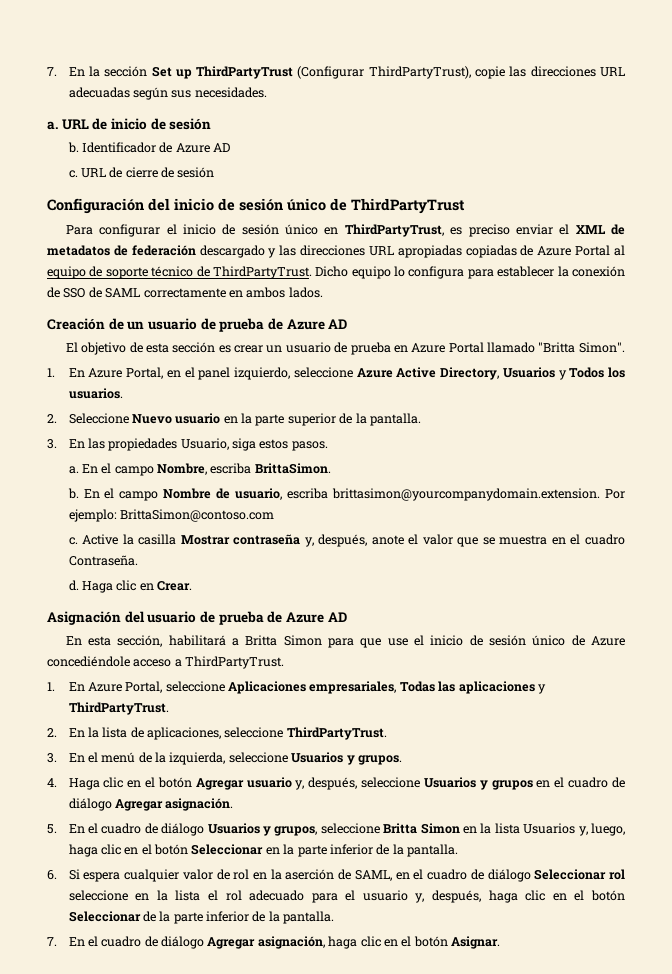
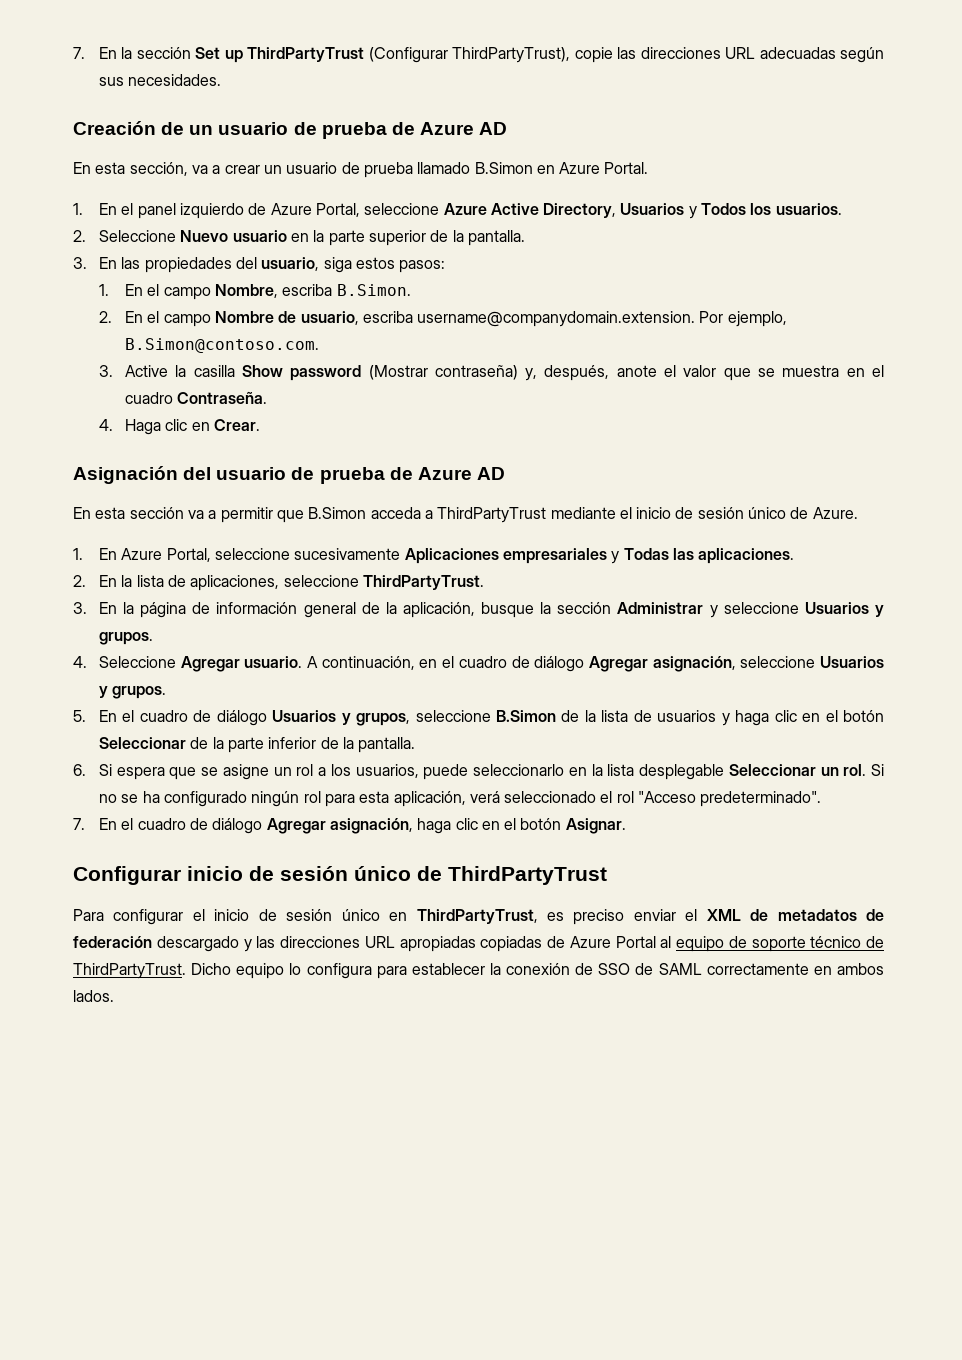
[47,118,212,130] [67,142,231,153] [68,167,215,178] [47,198,170,214] a. URL de inicio de sesión // b. Identificador de Azure AD // c. URL de cierre de sesión // Configuración del -> [73,121,508,139] [73,162,649,178] [73,203,842,219] [73,230,525,246] [73,257,446,273] [98,284,411,300] [98,311,787,327] [124,338,319,353] [98,365,884,381] [124,391,268,404] [98,419,260,435] [73,466,505,484] [73,507,858,523] [73,548,795,564] [73,575,484,591] [73,602,884,618] [98,632,153,645] [73,656,885,672] [98,686,167,699] [73,710,885,726] [98,737,416,753] [73,764,884,780] [98,791,822,807] [73,818,626,834] [73,866,181,885] Creación de un usuario de prueba de Azure AD // En esta sección, va a crear un usuario de prueba llamado B.Simon en Azure Portal. // 1. En el panel izquierdo de Azure Portal, seleccione Azure Active Directory, Usuarios y Todos los usuarios. // 2. Seleccione Nuevo usuario en la parte superior de la pantalla. // 3. En las propiedades del usuario, siga estos pasos: // 1. En el campo Nombre, escriba B.Simon. // 2. En el campo Nombre de usuario, escriba username@companydomain.extension. Por ejemplo, B.Simon@contoso.com. // 3. Active la casilla Show password (Mostrar contraseña) y, después, anote el valor que se muestra en el cuadro Contraseña. // 4. Haga clic en Crear. // Asignación del usuario de prueba de Azure AD // En esta sección va a permitir que B.Simon acceda a ThirdPartyTrust mediante el inicio de sesión único de Azure. // 1. En Azure Portal, seleccione sucesivamente Aplicaciones empresariales y Todas las aplicaciones. // 2. En la lista de aplicaciones, seleccione ThirdPartyTrust. // 3. En la página de información general de la aplicación, busque la sección Administrar y seleccione Usuarios y grupos. // 4. Seleccione Agregar usuario. A continuación, en el cuadro de diálogo Agregar asignación, seleccione Usuarios y grupos. // 5. En el cuadro de diálogo Usuarios y grupos, seleccione B.Simon de la lista de usuarios y haga clic en el botón Seleccionar de la parte inferior de la pantalla. // 6. Si espera que se asigne un rol a los usuarios, puede seleccionarlo en la lista desplegable Seleccionar un rol. Si no se ha configurado ningún rol para esta aplicación, verá seleccionado el rol "Acceso predeterminado". // 7. En el cuadro de diálogo Agregar asignación, haga clic en el botón Asignar. // Configurar
[47,318,348,332] [65,342,625,355] [47,367,625,380] [68,388,123,399] [47,413,421,426] [47,438,328,451] [68,463,331,476] [67,488,625,501] [68,509,274,522] [68,534,625,547] [68,555,138,566] [68,580,193,593] [47,611,347,625] [65,635,626,648] [47,656,285,669] [47,681,546,694] [68,702,169,715] [47,727,387,740] [47,752,402,765] [47,777,625,790] [68,798,234,811] [47,823,625,836] [68,844,459,857] [47,869,626,882] [68,890,625,903] [68,911,335,924] [47,936,501,949] // Creación de un usuario de prueba de Azure AD // El objetivo de esta sección es crear un usuario de prueba en Azure Portal llamado "Britta Simon". // 1. En Azure Portal, en el panel izquierdo, seleccione Azure Active Directory, Usuarios y Todos los usuarios. // 2. Seleccione Nuevo usuario en la parte superior de la pantalla. // 3. En las propiedades Usuario, siga estos pasos. // a. En el campo Nombre, escriba BrittaSimon. // b. En el campo Nombre de usuario, escriba brittasimon@yourcompanydomain.extension. Por ejemplo: BrittaSimon@contoso.com // c. Active la casilla Mostrar contraseña y, después, anote el valor que se muestra en el cuadro Contraseña. // d. Haga clic en Crear. // Asignación del usuario de prueba de Azure AD // En esta sección, habilitará a Britta Simon para que use el inicio de sesión único de Azure concediéndole acceso a ThirdPartyTrust. // 1. En Azure Portal, seleccione Aplicaciones empresariales, Todas las aplicaciones y ThirdPartyTrust. // 2. En la lista de aplicaciones, seleccione ThirdPartyTrust. // 3. En el menú de la izquierda, seleccione Usuarios y grupos. // 4. Haga clic en el botón Agregar usuario y, después, seleccione Usuarios y grupos en el cuadro de diálogo Agregar asignación. // 5. En el cuadro de diálogo Usuarios y grupos, seleccione Britta Simon en la lista Usuarios y, luego, haga clic en el botón Seleccionar en la parte inferior de la pantalla. // 6. Si espera cualquier valor de rol en la aserción de SAML, en el cuadro de diálogo Seleccionar rol seleccione en la lista el rol adecuado para el usuario y, después, haga clic en el botón Seleccionar de la parte inferior de la pantalla. // 7. En el cuadro de diálogo Agregar asignación, haga clic en el botón Asignar. -> (114, 996) none

